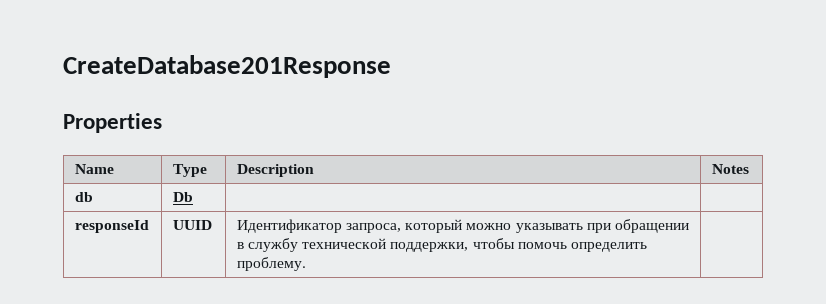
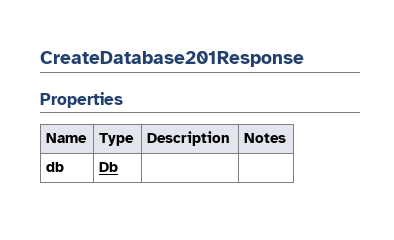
[74,220,149,233] [172,220,212,230] [236,219,689,233] [236,238,647,252] [236,257,306,271] // responseId | UUID | Идентификатор запроса, который можно указывать при обращении в службу технической поддержки, чтобы помочь определить проблему. | -> (119, 167) none

